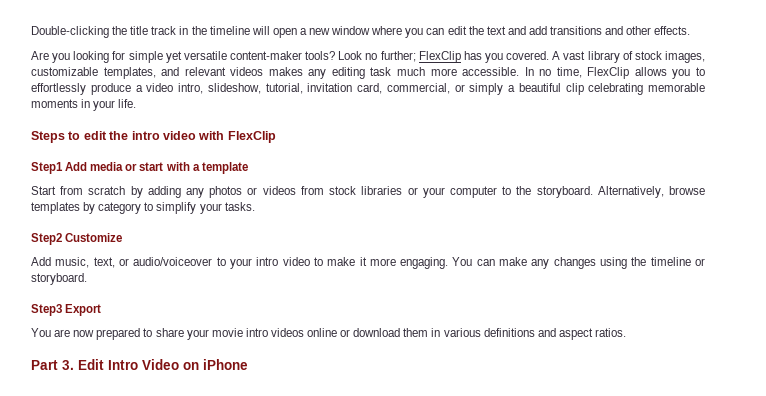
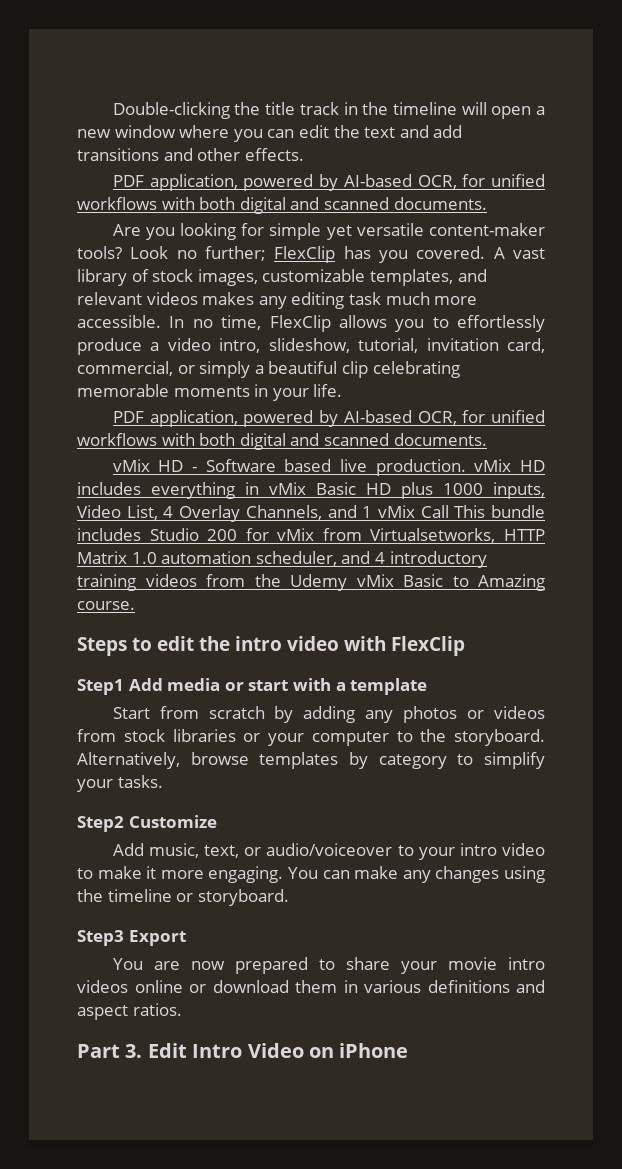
(691, 30) none -> [112,174,546,191] [77,197,487,214] // PDF application, powered by AI-based OCR, for unified workflows with both digital and scanned documents.
(137, 103) none -> [112,410,546,427] [77,433,487,450] [112,459,545,476] [77,482,545,499] [77,505,545,522] [77,528,545,543] [77,551,487,568] [77,574,545,591] [77,601,135,610] // PDF application, powered by AI-based OCR, for unified workflows with both digital and scanned documents. // vMix HD - Software based live production. vMix HD includes everything in vMix Basic HD plus 1000 inputs, Video List, 4 Overlay Channels, and 1 vMix Call This bundle includes Studio 200 for vMix from Virtualsetworks, HTTP Matrix 1.0 automation scheduler, and 4 introductory training videos from the Udemy vMix Basic to Amazing course.

